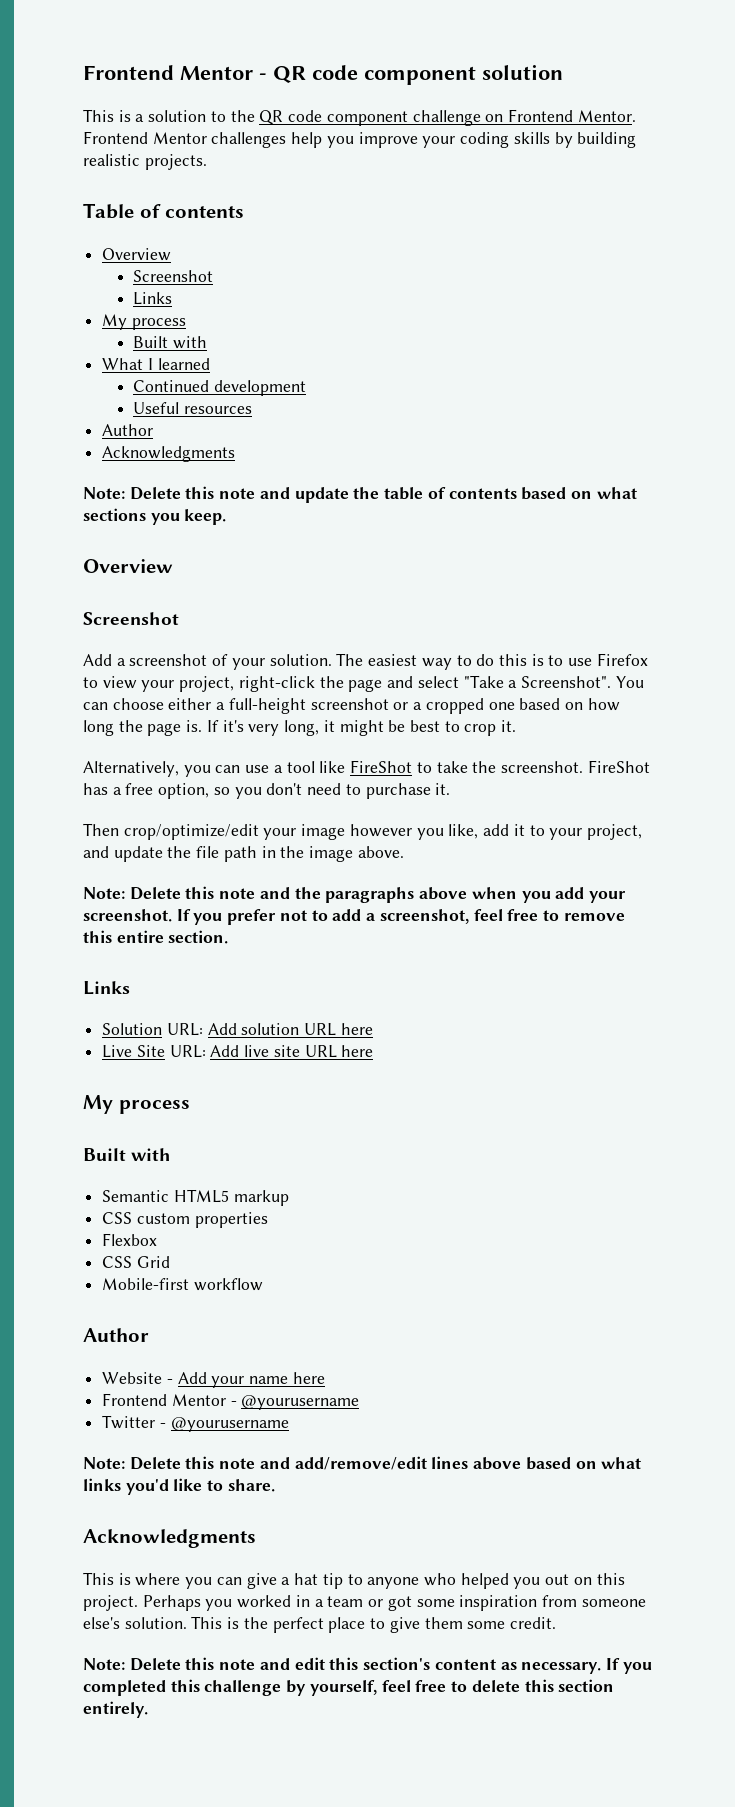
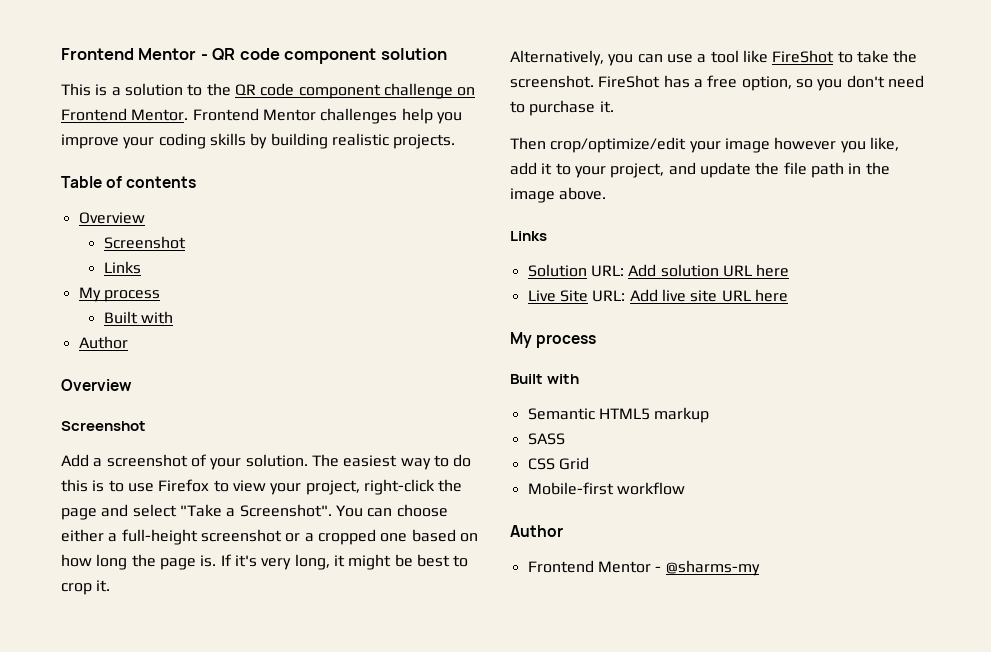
[102,358,210,370] [133,380,307,396] [133,402,253,414] [102,424,154,436] [102,446,236,462] [83,486,637,503] [83,508,227,525] What I learned // Continued development // Useful resources // Author // Acknowledgments // Note: Delete this note and update the table of contents based on what sections you keep. -> [78,336,128,349] Author
[83,886,626,903] [83,909,625,925] [83,930,229,944] // Note: Delete this note and the paragraphs above when you add your screenshot. If you prefer not to add a screenshot, feel free to remove this entire section. -> (607, 193) none
[102,1212,268,1228] [102,1233,158,1246] CSS custom properties // Flexbox -> [527,433,565,445] SASS
[102,1372,325,1388] [102,1393,360,1410] [102,1415,289,1432] [83,1456,642,1470] [83,1478,275,1495] [83,1529,256,1548] [83,1572,625,1589] [83,1595,646,1611] [83,1616,556,1633] [83,1657,652,1674] [83,1679,615,1696] [83,1701,148,1718] Website - Add your name here // Frontend Mentor - @yourusername // Twitter - @yourusername // Note: Delete this note and add/remove/edit lines above based on what links you'd like to share. // Acknowledgments // This is where you can give a hat tip to anyone who helped you out on this project. Perhaps you worked in a team or got some inspiration from someone else's solution. This is the perfect place to give them some credit. // Note: Delete this note and edit this section's content as necessary. If you completed this challenge by yourself, feel free to delete this section entirely. -> [527,560,760,576] Frontend Mentor - @sharms-my

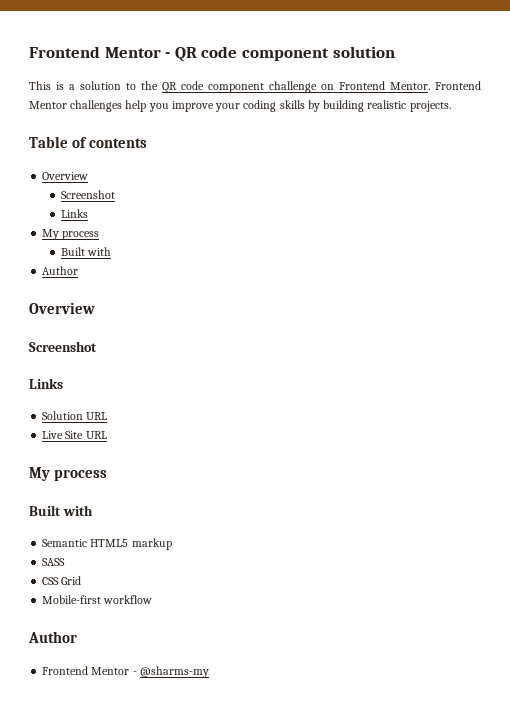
[61,454,472,470] [61,479,463,495] [61,504,448,520] [61,529,478,545] [61,554,469,570] [61,580,111,595] [510,50,918,66] [510,75,924,91] [510,100,614,116] [510,137,899,153] [510,162,890,178] [510,187,607,203] // Add a screenshot of your solution. The easiest way to do this is to use Firefox to view your project, right-click the page and select "Take a Screenshot". You can choose either a full-height screenshot or a cropped one based on how long the page is. If it's very long, it might be best to crop it. // Alternatively, you can use a tool like FireShot to take the screenshot. FireShot has a free option, so you don't need to purchase it. // Then crop/optimize/edit your image however you like, add it to your project, and update the file path in the image above. -> (97, 346) none
[590,264,790,277] URL: Add solution URL here -> [86,412,108,420] URL
[592,289,788,302] URL: Add live site URL here -> [85,431,107,439] URL

